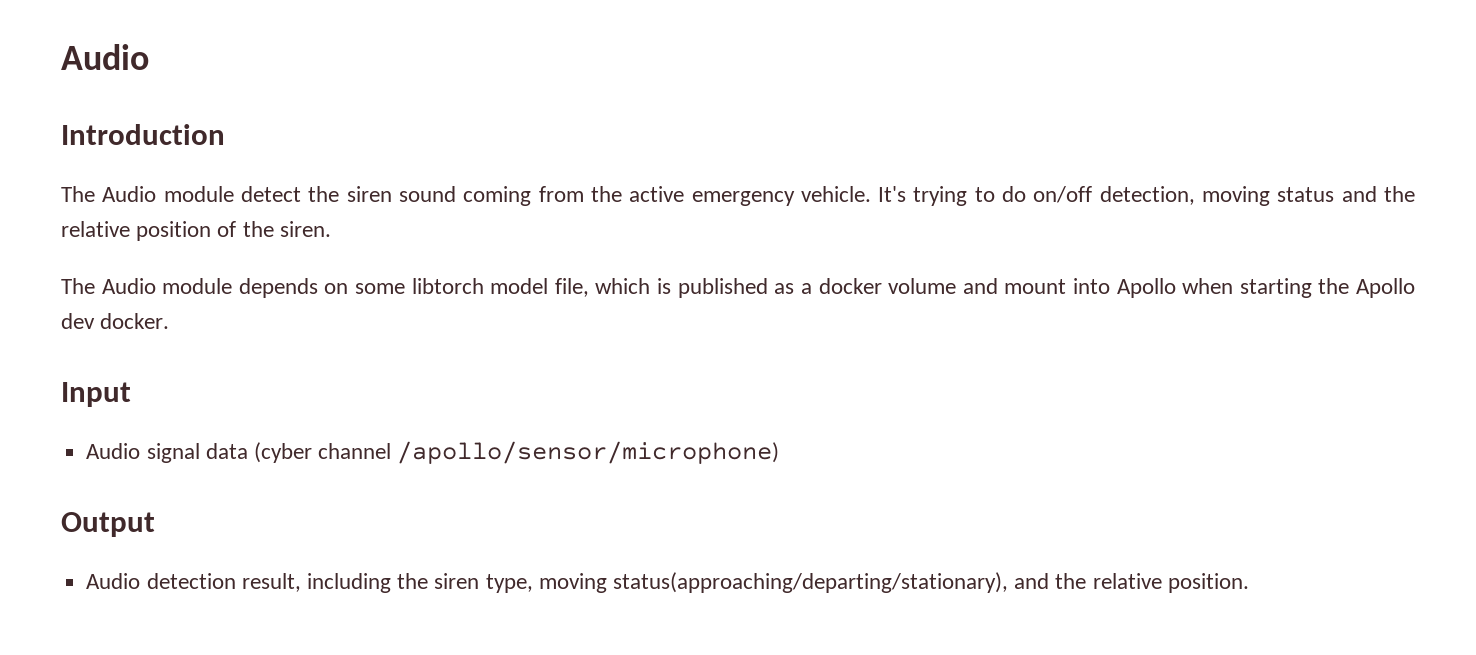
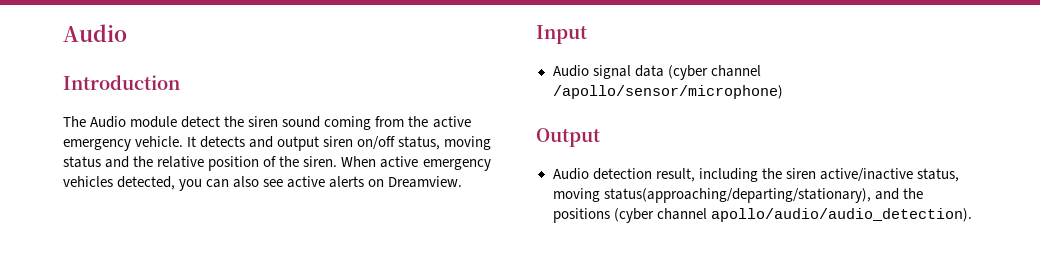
[878,186,1195,206] It's trying to do on/off detection, -> [187,136,441,151] It detects and output siren on/off status,
[61,278,1415,298] [61,313,170,329] // The Audio module depends on some libtorch model file, which is published as a docker volume and mount into Apollo when starting the Apollo dev docker. -> [341,156,491,171] [63,176,463,191] When active emergency vehicles detected, you can also see active alerts on Dreamview.
[485,574,533,593] type, -> [819,168,959,182] active/inactive status,
[1092,573,1249,593] relative position. -> [552,208,972,223] positions (cyber channel apollo/audio/audio_detection).

